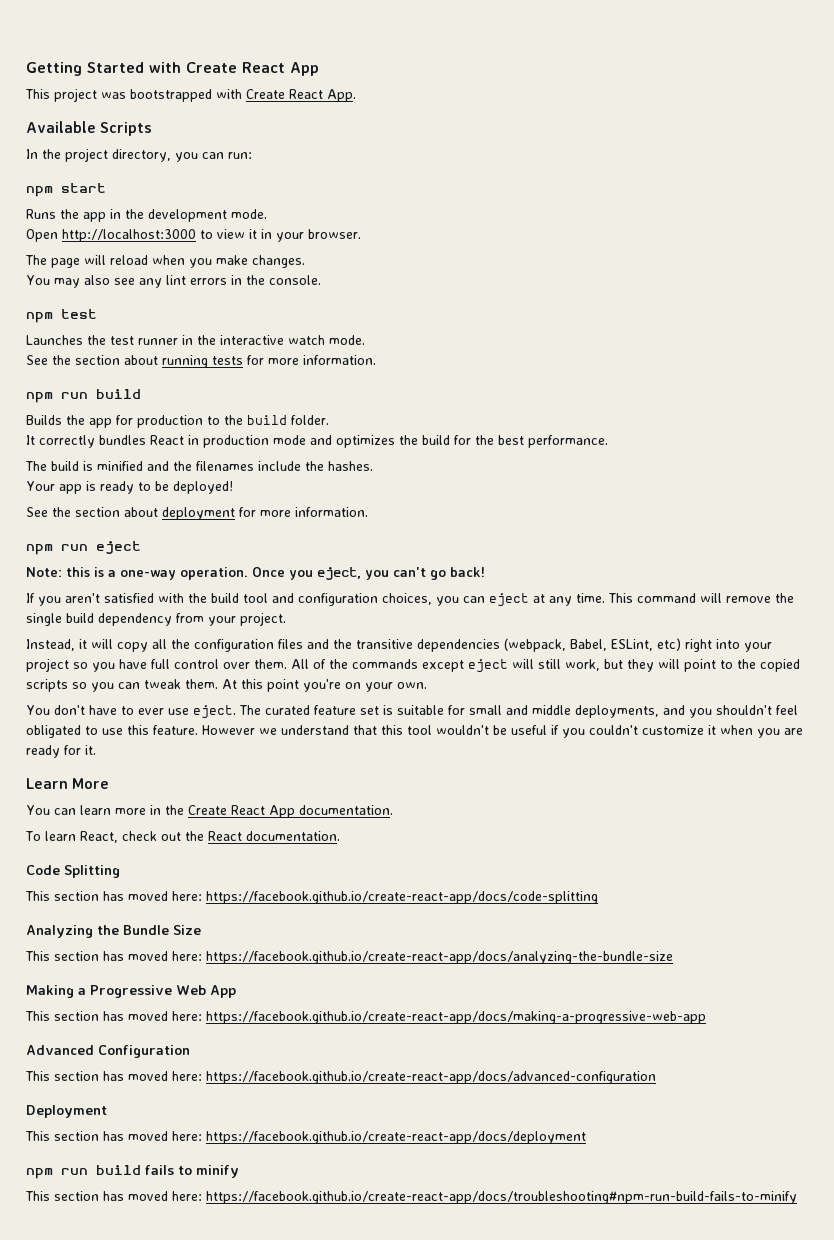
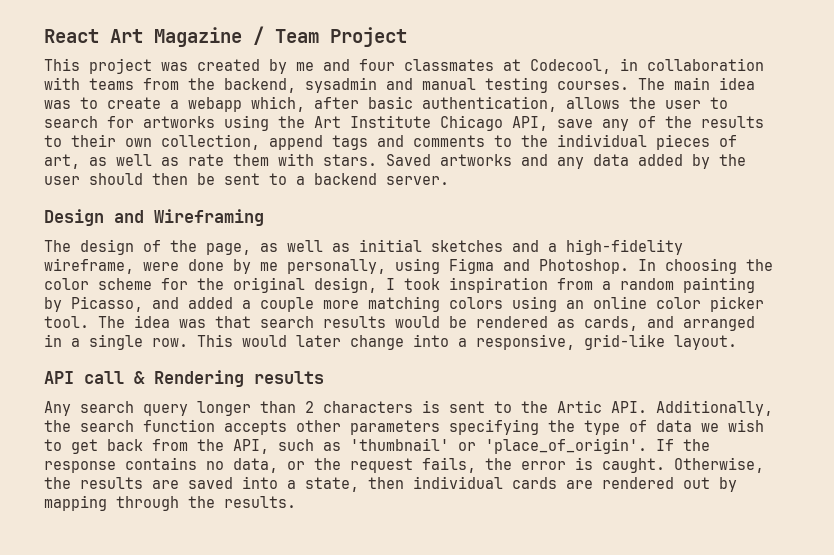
[26,62,319,76] [25,88,356,102] [26,121,153,136] [26,148,252,162] [26,183,106,197] [26,209,267,222] [26,229,361,242] [25,255,305,268] [26,275,321,288] [26,309,97,323] [26,335,365,345] [26,355,376,368] [26,389,141,403] [26,415,329,428] [26,435,608,448] [25,461,373,471] [26,481,233,494] [26,507,368,520] [26,541,141,555] [26,567,485,580] [26,593,794,607] [26,612,286,626] [26,638,772,652] [26,658,800,673] [26,679,427,692] [26,705,798,719] [26,725,803,738] [26,745,96,758] [26,778,110,789] [26,805,393,818] [25,831,340,843] [26,865,120,878] [25,891,598,904] [26,925,201,938] [25,951,673,964] [26,985,236,998] [25,1011,706,1024] [26,1045,190,1058] [25,1071,656,1084] [26,1105,107,1118] [25,1131,586,1144] [26,1165,239,1179] [25,1191,797,1204] Getting Started with Create React App // This project was bootstrapped with Create React App. // Available Scripts // In the project directory, you can run: // npm start // Runs the app in the development mode. // Open http://localhost:3000 to view it in your browser. // The page will reload when you make changes. // You may also see any lint errors in the console. // npm test // Launches the test runner in the interactive watch mode. // See the section about running tests for more information. // npm run build // Builds the app for production to the build folder. // It correctly bundles React in production mode and optimizes the build for the best performance. // The build is minified and the filenames include the hashes. // Your app is ready to be deployed! // See the section about deployment for more information. // npm run eject // Note: this is a one-way operation. Once you eject, you can't go back! // If you aren't satisfied with the build tool and configuration choices, you can eject at any time. This command will remove the single build dependency from your project. // Instead, it will copy all the configuration files and the transitive dependencies (webpack, Babel, ESLint, etc) right into your project so you have full control over them. All of the commands except eject will still work, but they will point to the copied scripts so you can tweak them. At this point you're on your own. // You don't have to ever use eject. The curated feature set is suitable for small and middle deployments, and you shouldn't feel obligated to use this feature. However we understand that this tool wouldn't be useful if you couldn't customize it when you are ready for it. // Learn More // You can learn more in the Create React App documentation. // To learn React, check out the React documentation. // Code Splitting // This section has moved here: https://facebook.github.io/create-react-app/docs/code-splitting // Analyzing the Bundle Size // This section has moved here: https://facebook.github.io/create-react-app/docs/analyzing-the-bundle-size // Making a Progressive Web App // This section has moved here: https://facebook.github.io/create-react-app/docs/making-a-progressive-web-app // Advanced Configuration // This section has moved here: https://facebook.github.io/create-react-app/docs/advanced-configuration // Deployment // This section has moved here: https://facebook.github.io/create-react-app/docs/deployment // npm run build fails to minify // This section has moved here: https://facebook.github.io/create-react-app/docs/troubleshooting#npm-run-build-fails-to-minify -> [44,26,407,47] [44,58,764,74] [44,77,755,93] [44,96,728,112] [44,115,764,131] [44,134,737,150] [44,153,746,169] [44,173,449,185] [44,209,264,226] [44,239,683,255] [44,258,773,274] [44,277,755,293] [44,296,764,312] [44,315,755,331] [44,334,737,350] [44,370,324,387] [44,400,773,416] [44,419,764,435] [44,438,710,454] [44,457,764,473] [44,476,737,492] [44,495,296,511] React Art Magazine / Team Project // This project was created by me and four classmates at Codecool, in collaboration with teams from the backend, sysadmin and manual testing courses. The main idea was to create a webapp which, after basic authentication, allows the user to search for artworks using the Art Institute Chicago API, save any of the results to their own collection, append tags and comments to the individual pieces of art, as well as rate them with stars. Saved artworks and any data added by the user should then be sent to a backend server. // Design and Wireframing // The design of the page, as well as initial sketches and a high-fidelity wireframe, were done by me personally, using Figma and Photoshop. In choosing the color scheme for the original design, I took inspiration from a random painting by Picasso, and added a couple more matching colors using an online color picker tool. The idea was that search results would be rendered as cards, and arranged in a single row. This would later change into a responsive, grid-like layout. // API call & Rendering results // Any search query longer than 2 characters is sent to the Artic API. Additionally, the search function accepts other parameters specifying the type of data we wish to get back from the API, such as 'thumbnail' or 'place_of_origin'. If the response contains no data, or the request fails, the error is caught. Otherwise, the results are saved into a state, then individual cards are rendered out by mapping through the results.

